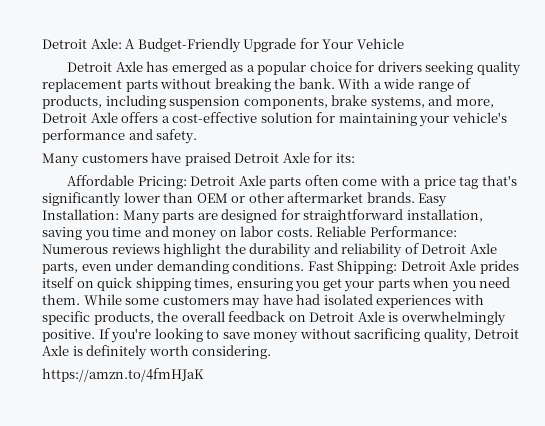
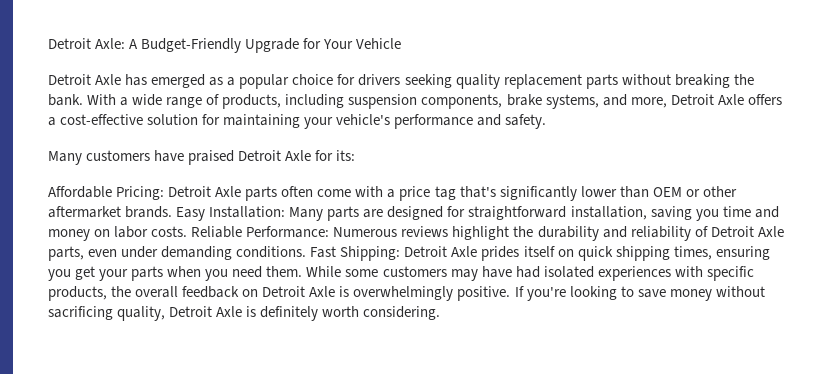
[42,368,204,382] // https://amzn.to/4fmHJaK -> (441, 313) none

